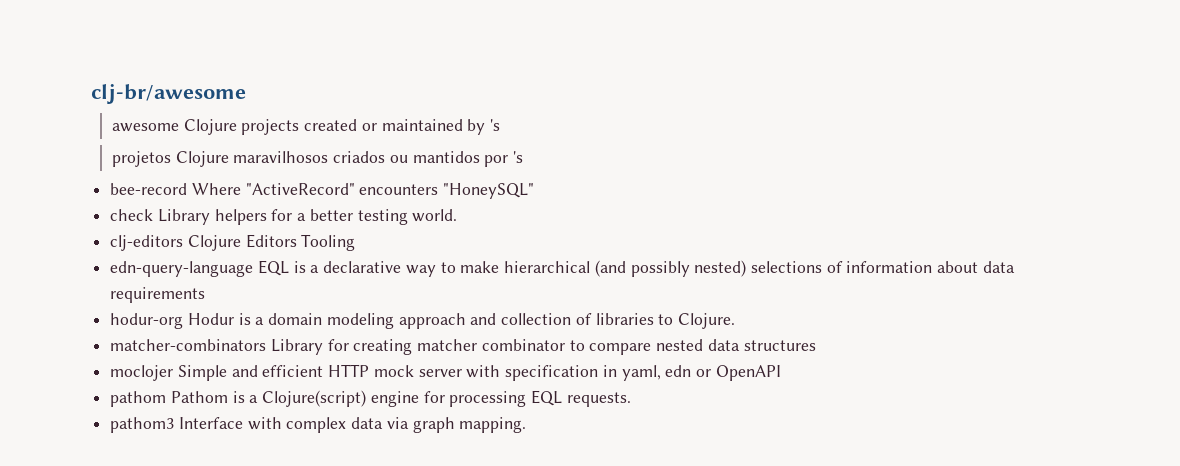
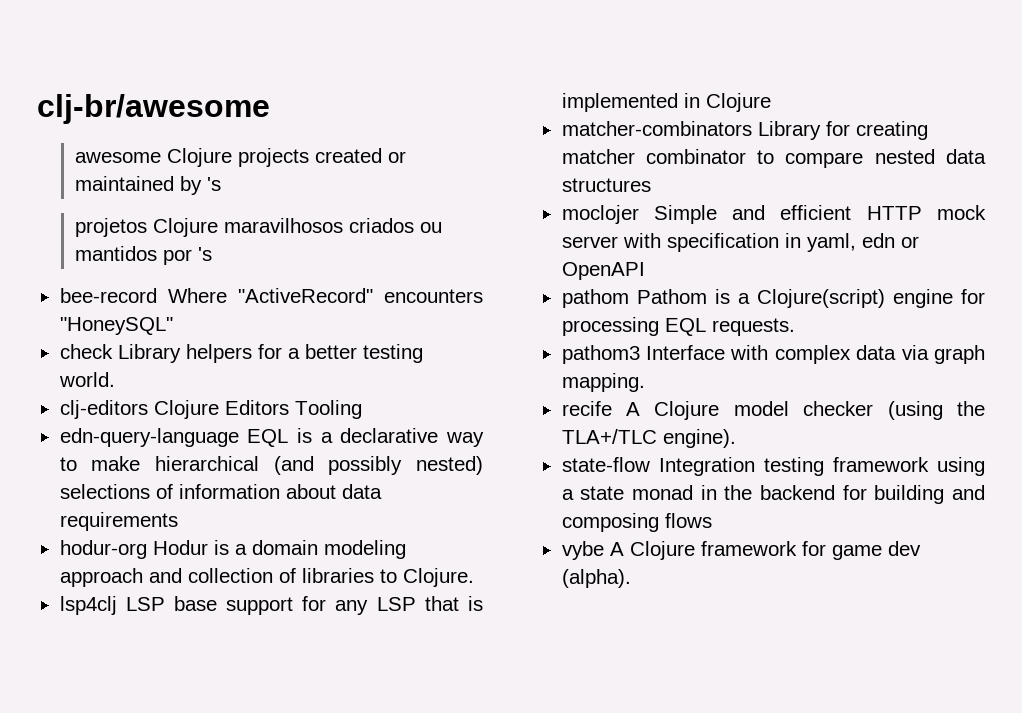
(735, 321) none -> [59,596,483,615] [561,93,771,112] // lsp4clj LSP base support for any LSP that is implemented in Clojure
(527, 425) none -> [561,401,985,420] [561,429,736,448] [561,457,985,476] [561,485,985,504] [561,513,712,532] [561,541,921,560] [561,569,631,588] // recife A Clojure model checker (using the TLA+/TLC engine). // state-flow Integration testing framework using a state monad in the backend for building and composing flows // vybe A Clojure framework for game dev (alpha).

